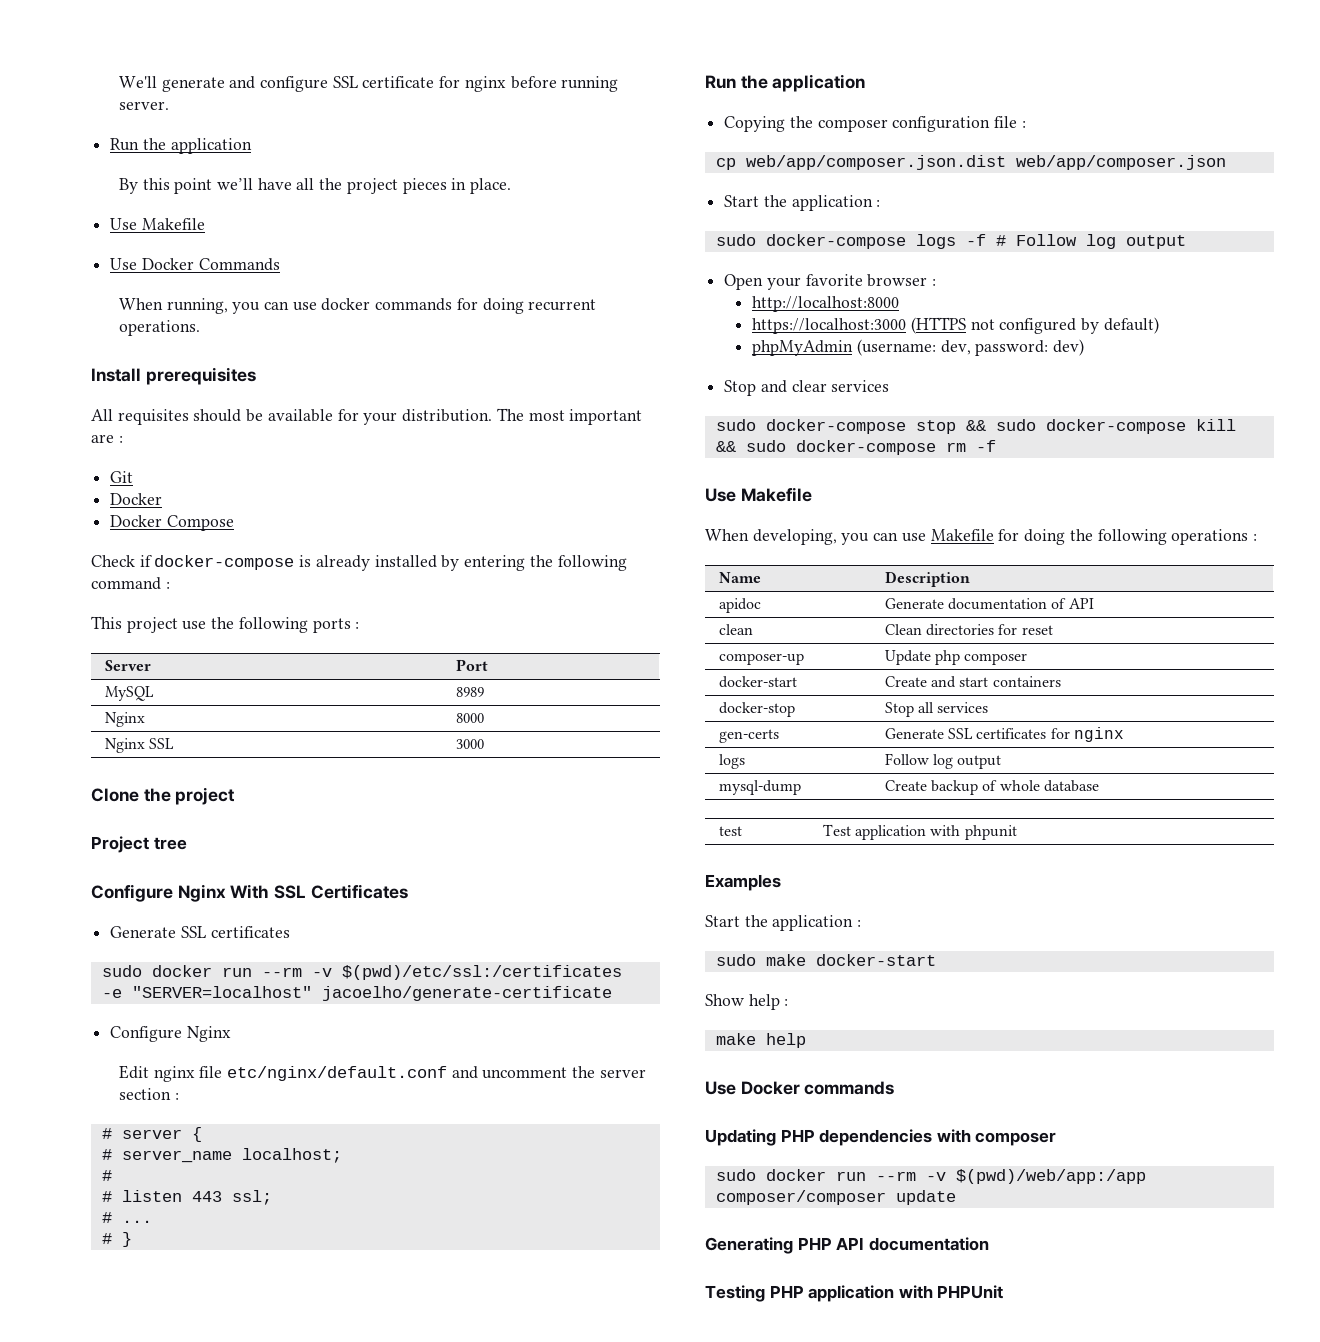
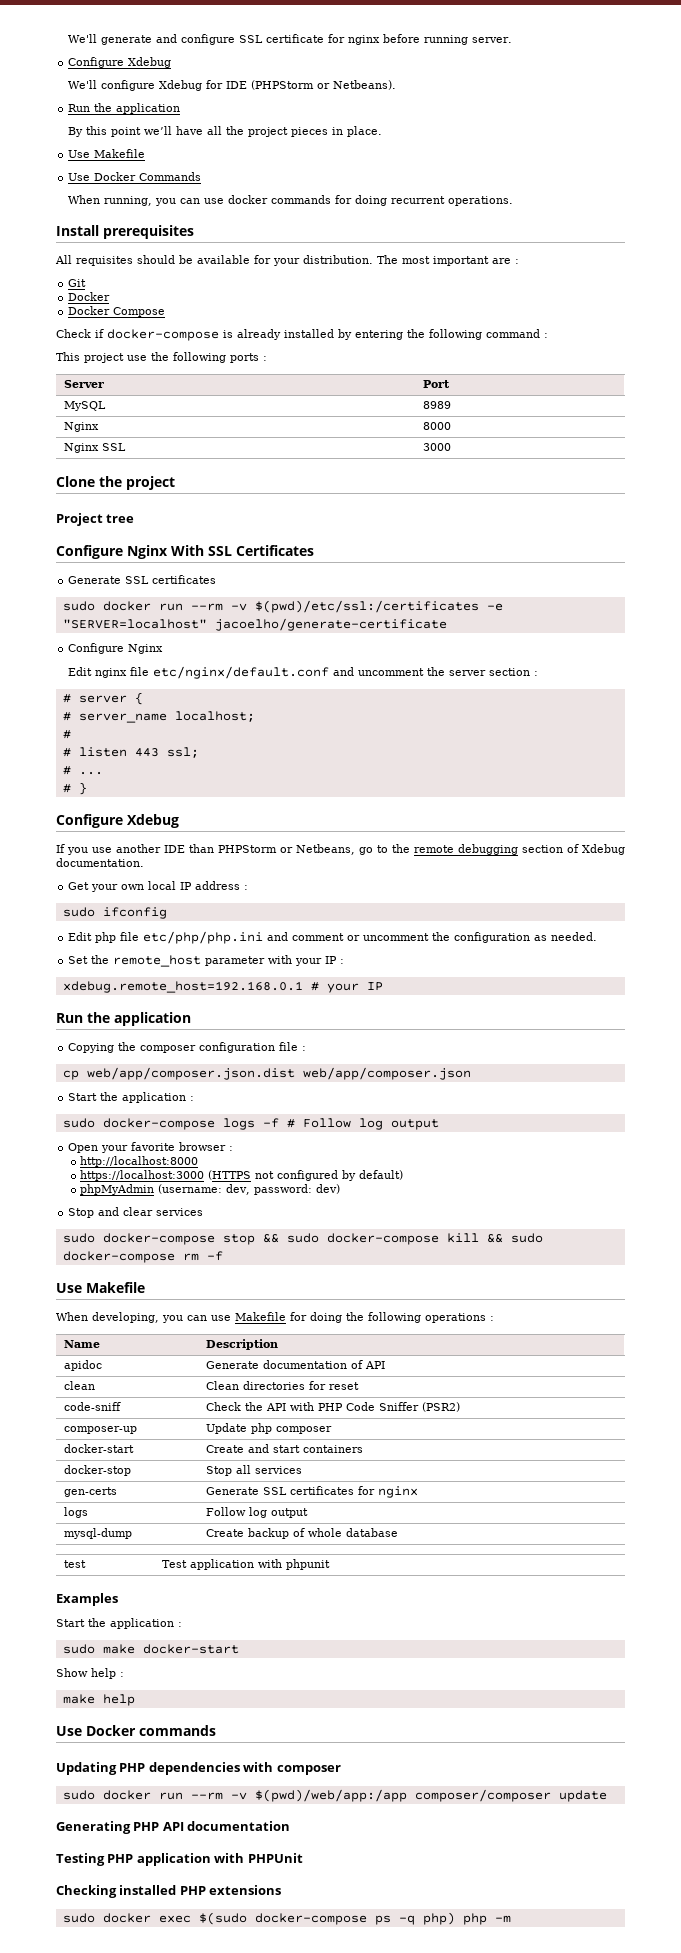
(169, 105) none -> [68,57,172,68] [68,80,397,91] // Configure Xdebug // We'll configure Xdebug for IDE (PHPStorm or Netbeans).
(132, 1239) none -> [56,814,179,828] [56,844,625,855] [56,858,144,867] [68,881,249,892] [62,907,167,919] [68,931,598,944] [68,955,345,967] [62,981,383,993] // Configure Xdebug // If you use another IDE than PHPStorm or Netbeans, go to the remote debugging section of Xdebug documentation. // Get your own local IP address : // sudo ifconfig // Edit php file etc/php/php.ini and comment or uncomment the configuration as needed. // Set the remote_host parameter with your IP : // xdebug.remote_host=192.168.0.1 # your IP
(1053, 630) none -> [64,1402,122,1411] [206,1402,461,1412] // code-sniff | Check the API with PHP Code Sniffer (PSR2)
(1004, 1292) none -> [56,1885,282,1898] [62,1912,511,1925] // Checking installed PHP extensions // sudo docker exec $(sudo docker-compose ps -q php) php -m

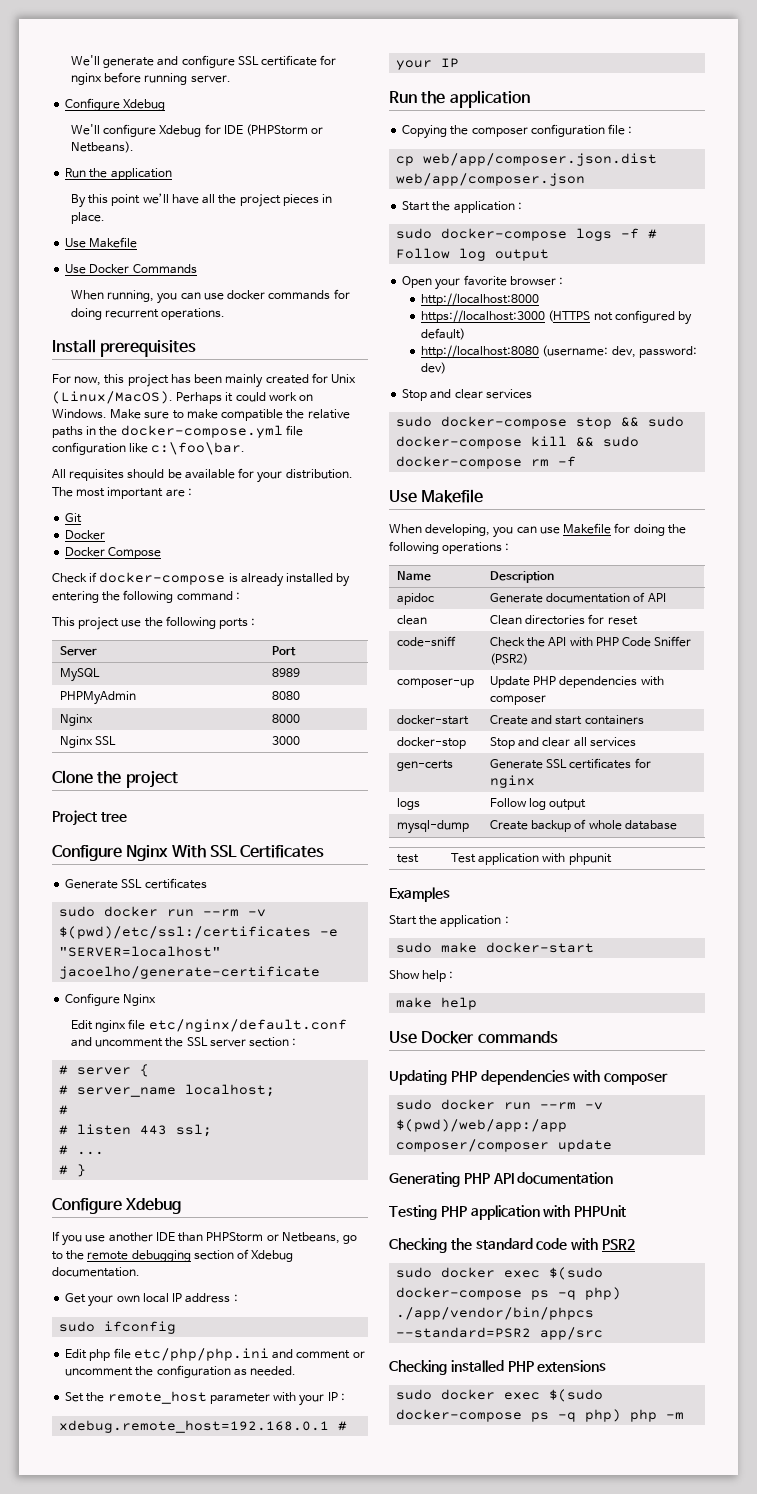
(194, 232) none -> [52,373,357,388] [52,391,314,404] [52,409,350,421] [52,425,303,438] [52,442,246,455] // For now, this project has been mainly created for Unix (Linux/MacOS). Perhaps it could work on Windows. Make sure to make compatible the relative paths in the docker-compose.yml file configuration like c:\foo\bar.
(452, 405) none -> [59,691,136,705] [271,691,300,700] // PHPMyAdmin | 8080
(446, 671) none -> [186,1037,208,1046] SSL
[80,1184,155,1195] phpMyAdmin -> [421,345,540,358] http://localhost:8080
[251,1423,273,1434] php -> [533,676,664,688] PHP dependencies with
(233, 1471) none -> [518,737,571,747] and clear
(303, 1858) none -> [389,1238,635,1253] [396,1267,604,1280] [396,1287,622,1300] [396,1307,595,1320] [396,1327,604,1340] // Checking the standard code with PSR2 // sudo docker exec $(sudo docker-compose ps -q php) ./app/vendor/bin/phpcs --standard=PSR2 app/src

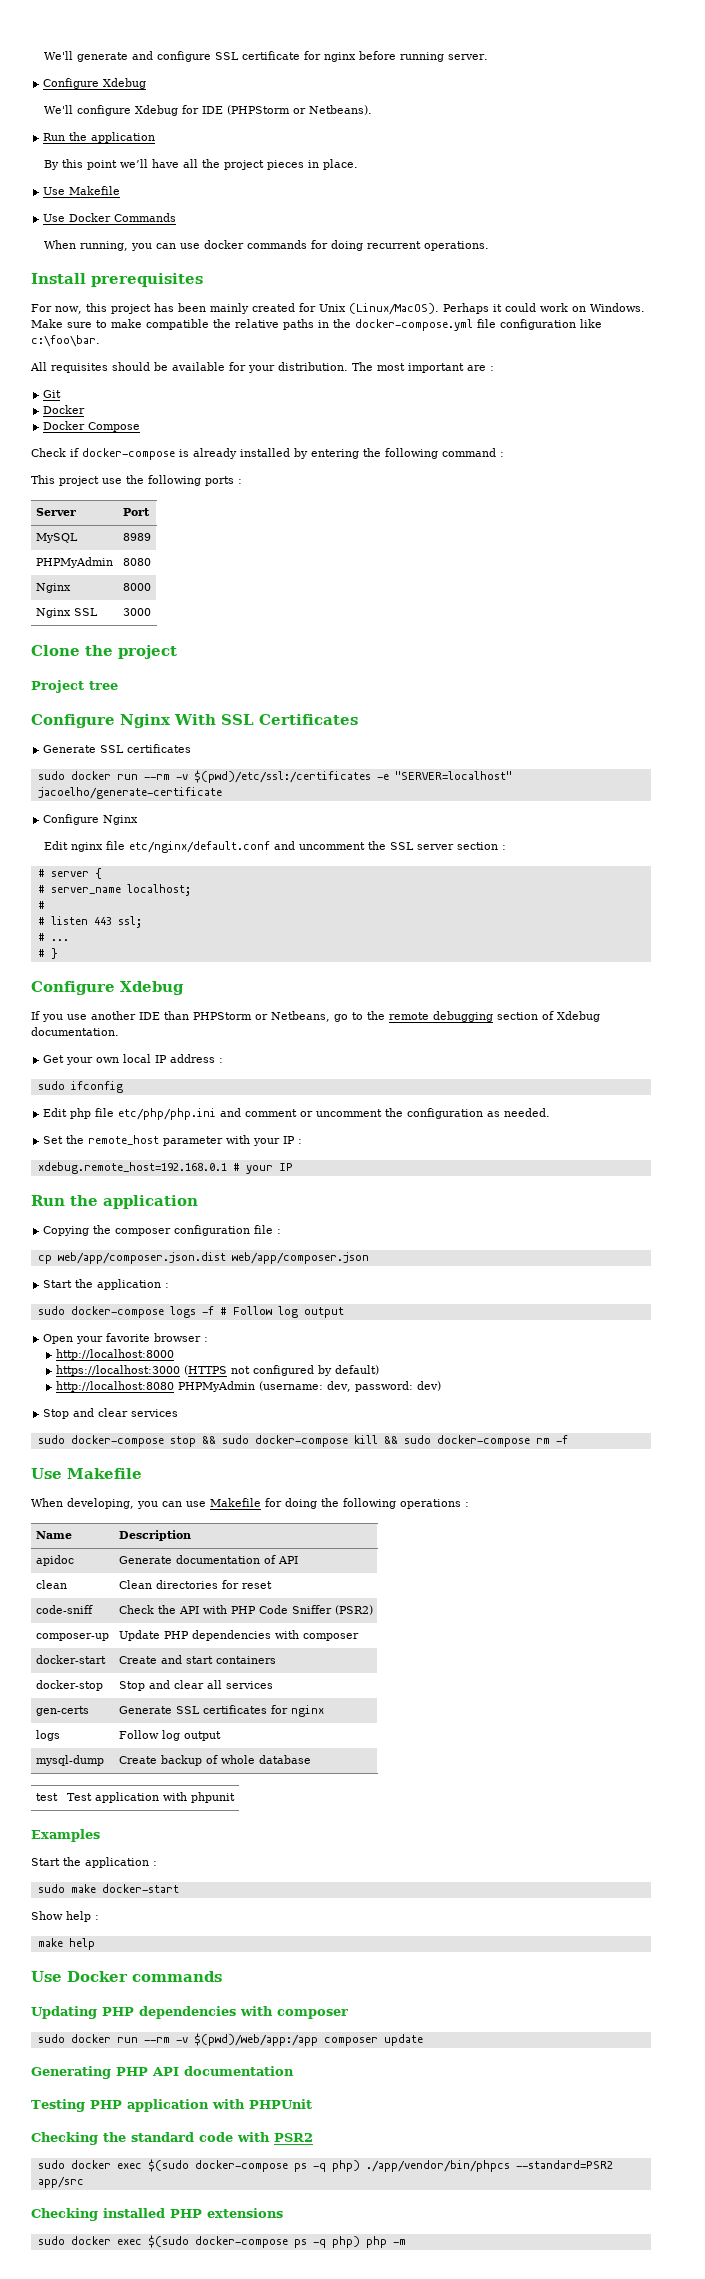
(540, 351) none -> [177,1381,255,1392] PHPMyAdmin
[396,1139,550,1152] composer/composer -> [323,2037,378,2046] composer

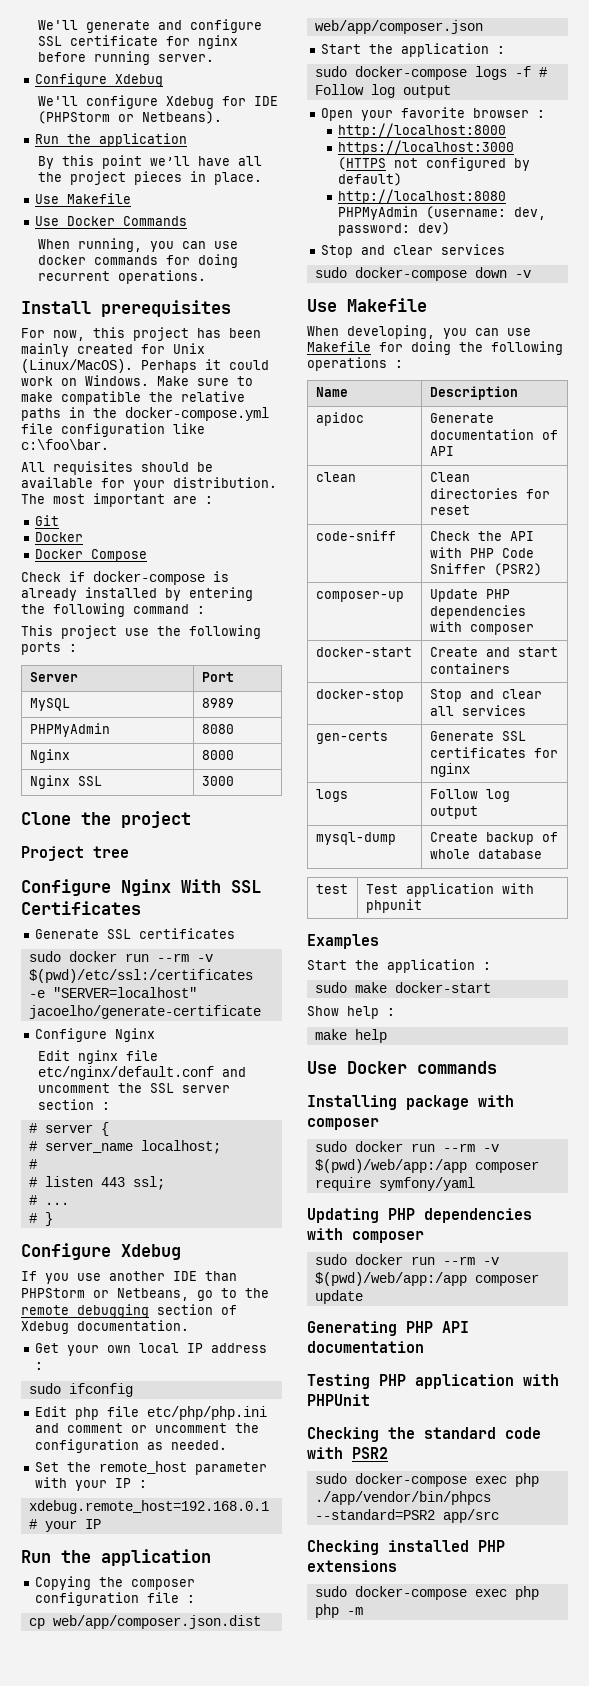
[169,1435,568,1447] stop && sudo docker-compose kill && sudo docker-compose rm -f -> [474,267,531,278] down -v
(222, 1976) none -> [307,1095,514,1110] [307,1118,379,1130] [314,1141,499,1152] [314,1159,539,1173] [314,1177,475,1191] // Installing package with composer // sudo docker run --rm -v $(pwd)/web/app:/app composer require symfony/yaml
[70,2159,360,2172] docker exec $(sudo docker-compose ps -q php) -> [354,1473,539,1487] docker-compose exec php
[70,2235,360,2248] docker exec $(sudo docker-compose ps -q php) -> [354,1586,539,1600] docker-compose exec php

